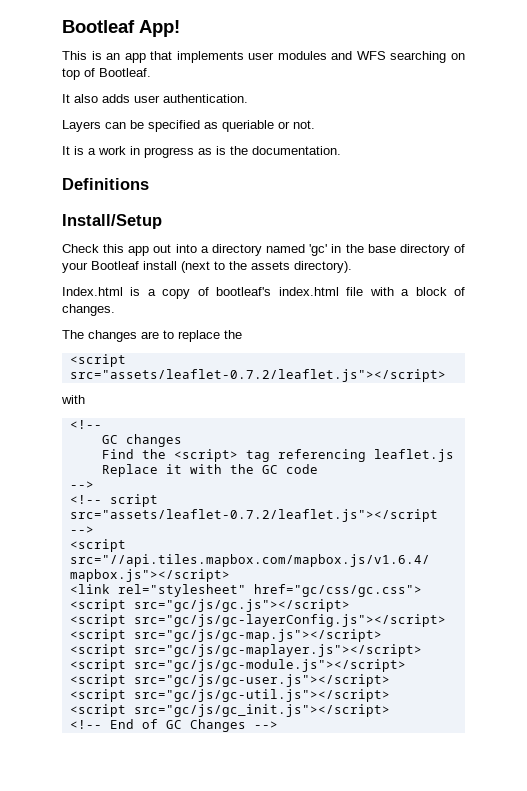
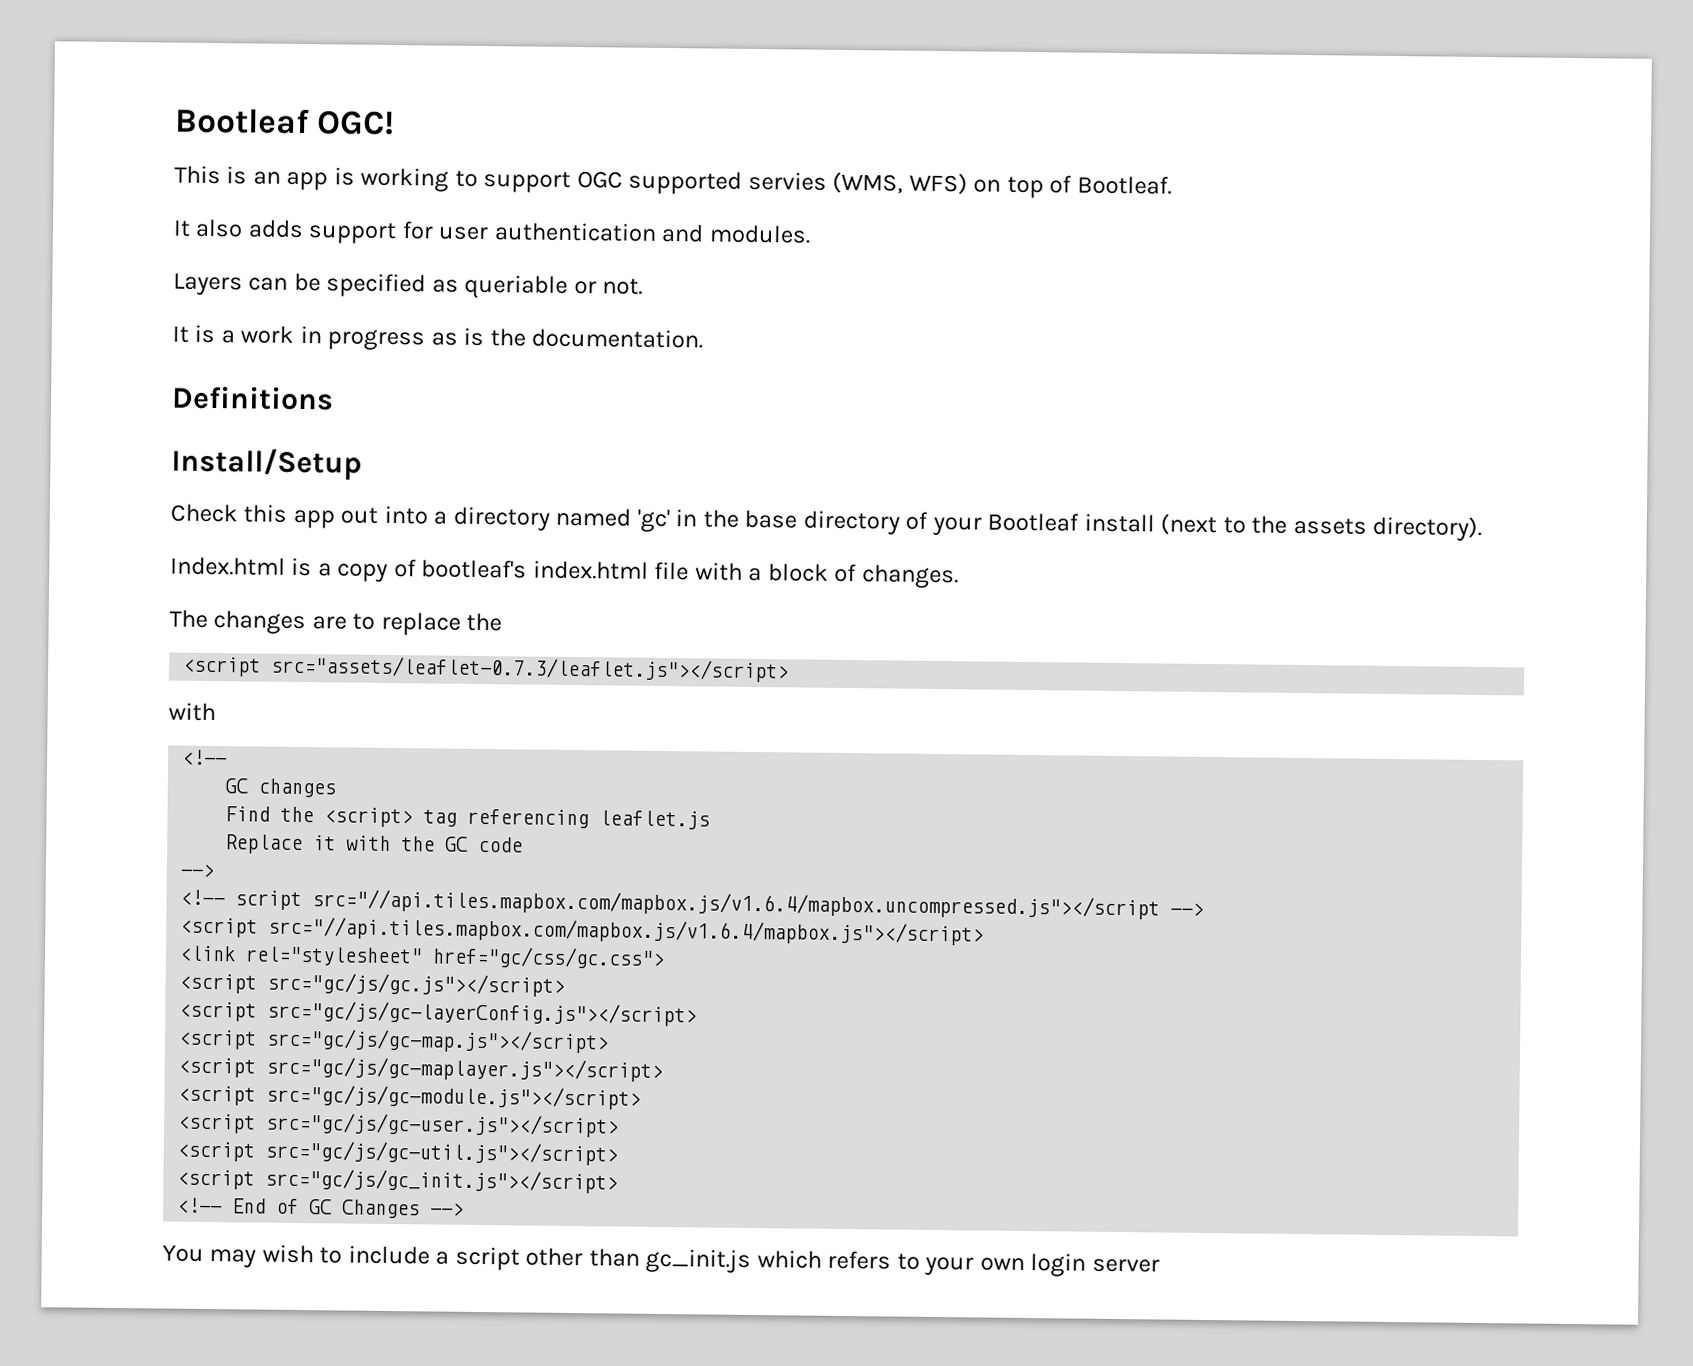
[62,20,180,37] Bootleaf App! -> [175,107,396,136] Bootleaf OGC!
[150,51,447,63] that implements user modules and WFS searching -> [333,167,968,195] is working to support OGC supported servies (WMS, WFS)
[134,94,248,103] user authentication. -> [308,221,811,245] support for user authentication and modules.
[69,369,446,382] src="assets/leaflet-0.7.2/leaflet.js"></script> -> [271,655,790,683] src="assets/leaflet-0.7.3/leaflet.js"></script>
[69,509,438,522] src="assets/leaflet-0.7.2/leaflet.js"></script -> [312,889,1161,920] src="//api.tiles.mapbox.com/mapbox.js/v1.6.4/mapbox.uncompressed.js"></script
(278, 725) none -> [162,1244,1160,1277] // You may wish to include a script other than gc_init.js which refers to your own login server

